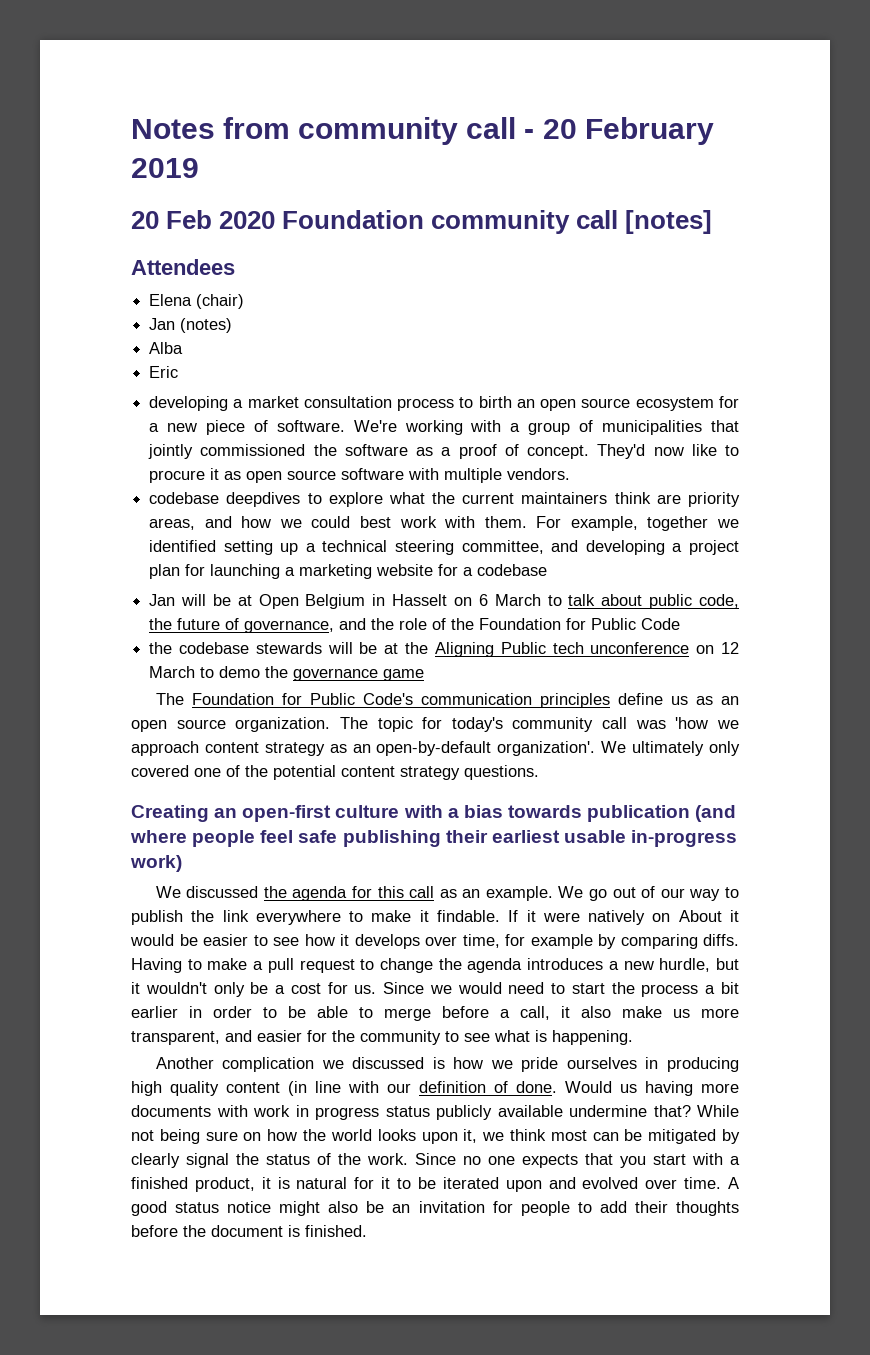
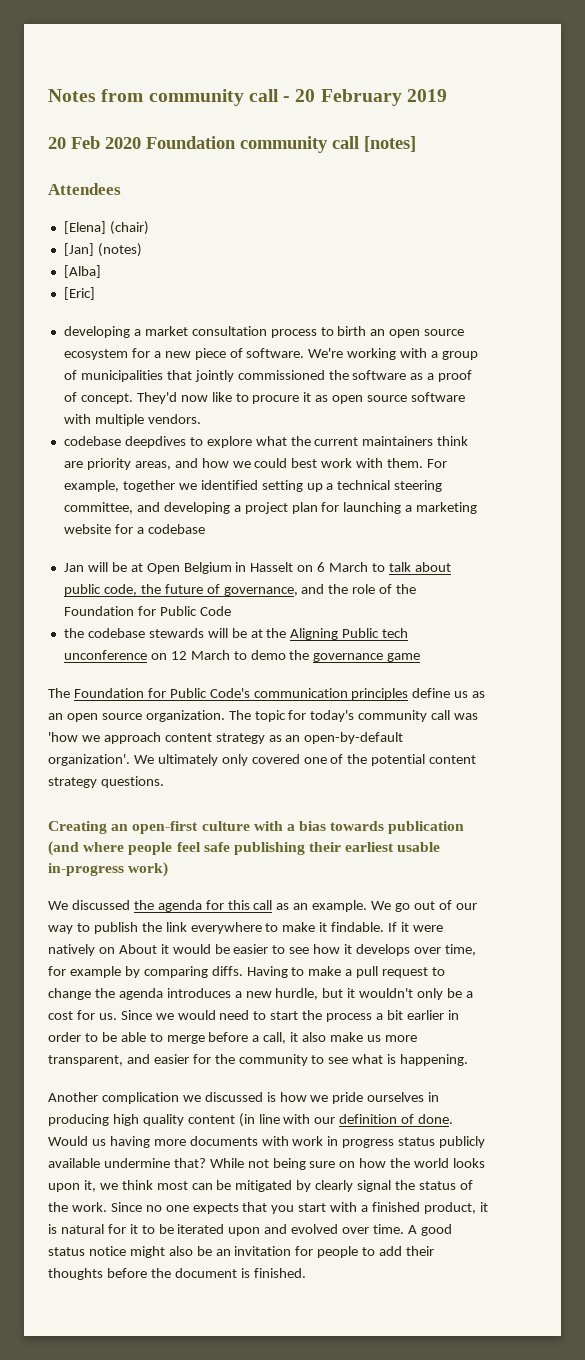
[149,294,193,306] Elena -> [63,221,106,234] [Elena]
[149,318,176,330] Jan -> [63,243,94,256] [Jan]
[149,342,184,354] [149,366,179,378] Alba // Eric -> [63,265,101,278] [63,287,95,300] [Alba] // [Eric]

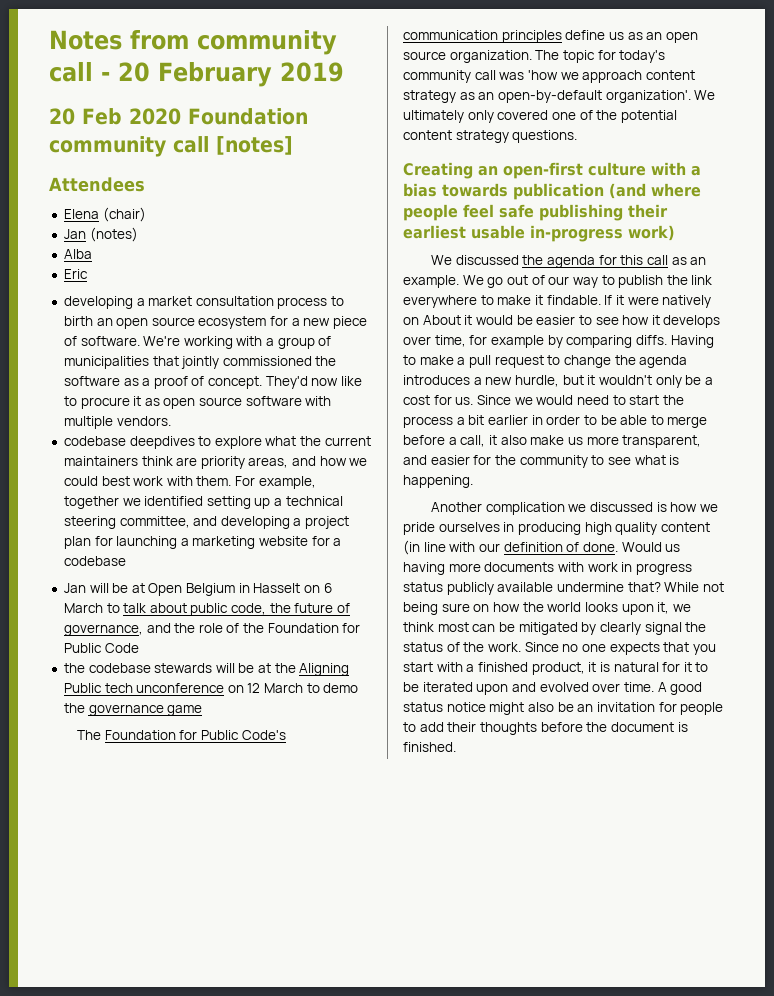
[63,221,106,234] [Elena] -> [63,209,99,219] Elena
[63,243,94,256] [Jan] -> [63,229,86,239] Jan
[63,265,101,278] [63,287,95,300] [Alba] // [Eric] -> [63,249,92,259] [63,269,88,279] Alba // Eric

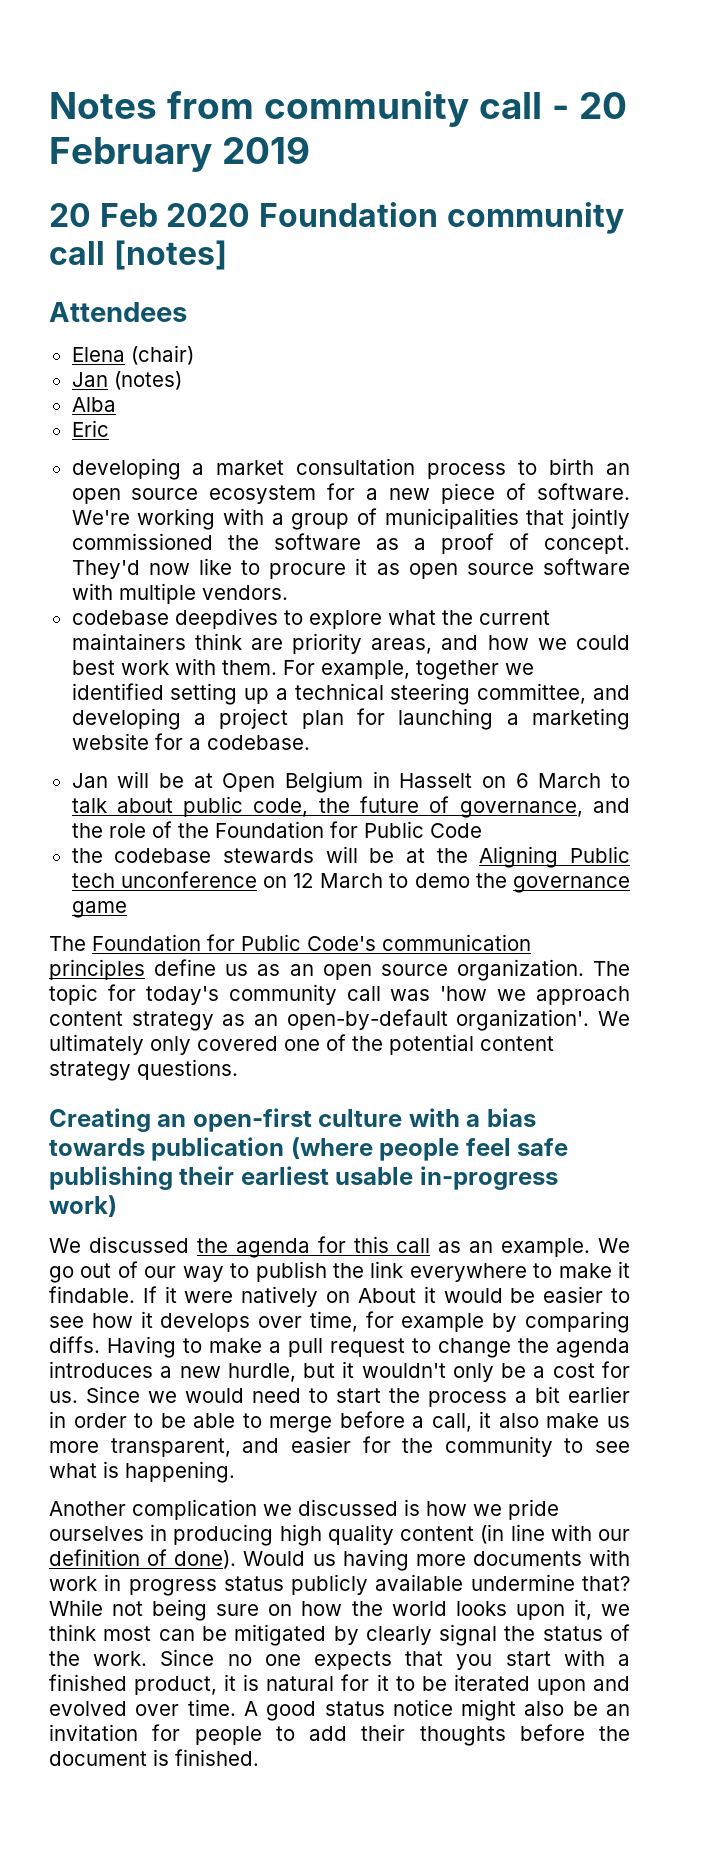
[63,556,126,566] codebase -> [206,735,310,750] codebase.
[609,183,701,199] (and where -> [290,1137,373,1159] (where
[582,542,618,552] done. -> [174,1550,237,1569] done).

